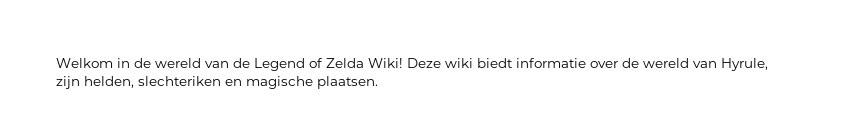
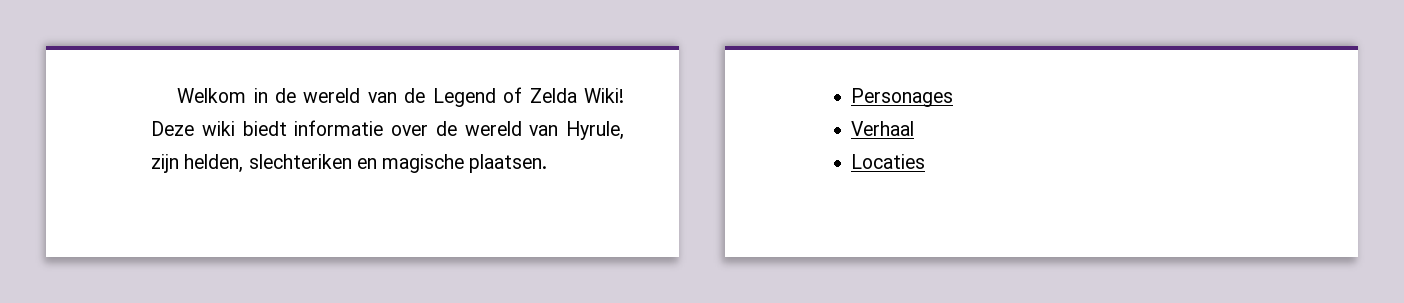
(378, 82) none -> [851,88,954,107] [851,121,915,136] [851,154,926,169] // Personages // Verhaal // Locaties

